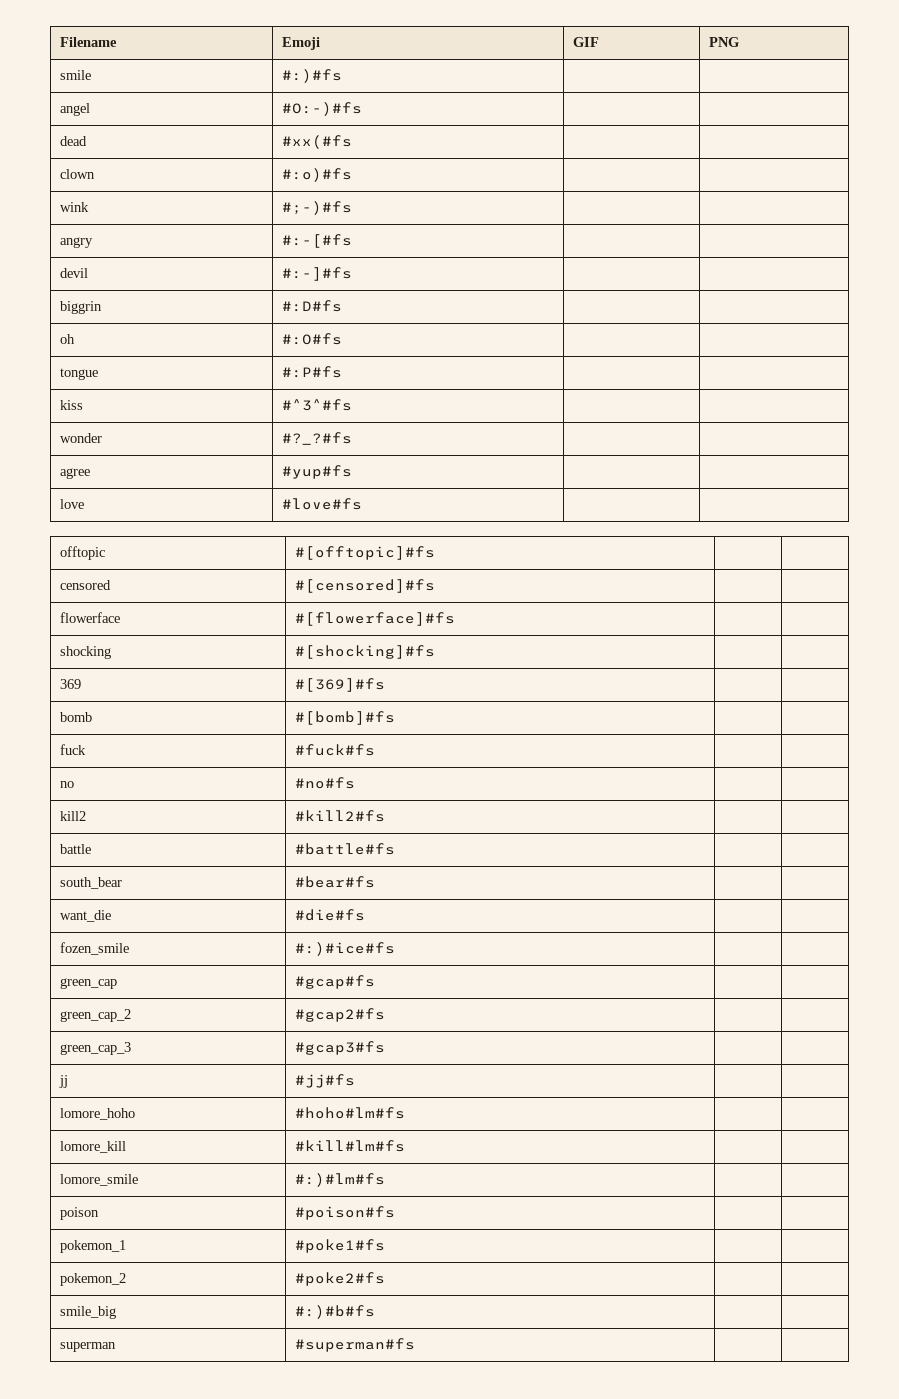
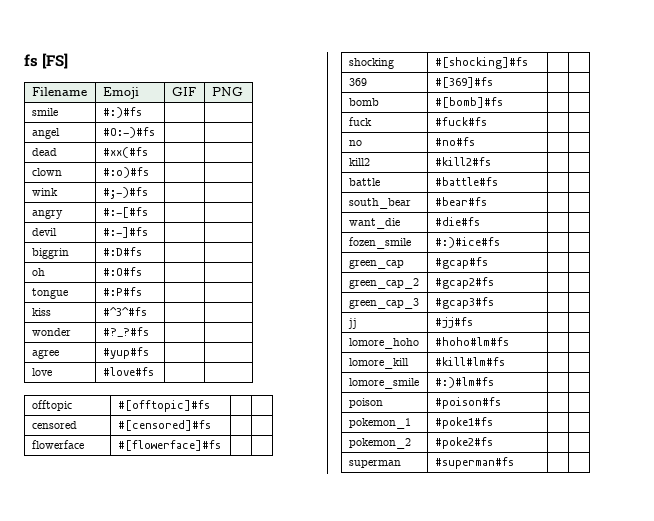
(60, 42) none -> [24,53,69,69] fs [FS] //
[60,1306,117,1319] [295,1305,376,1319] // smile_big | #:)#b#fs | | -> (493, 443) none

